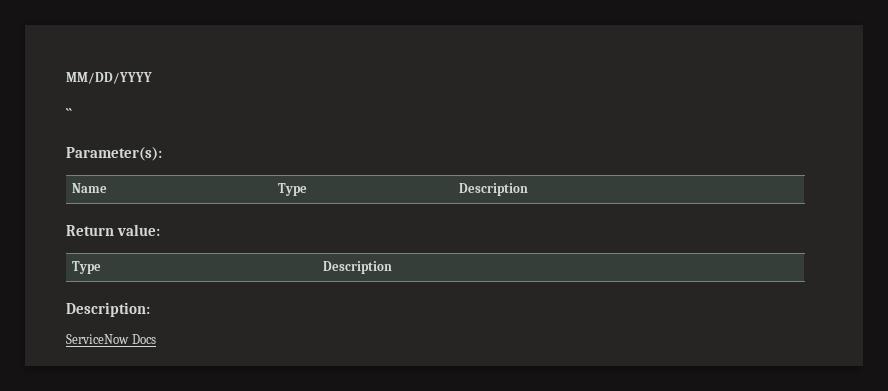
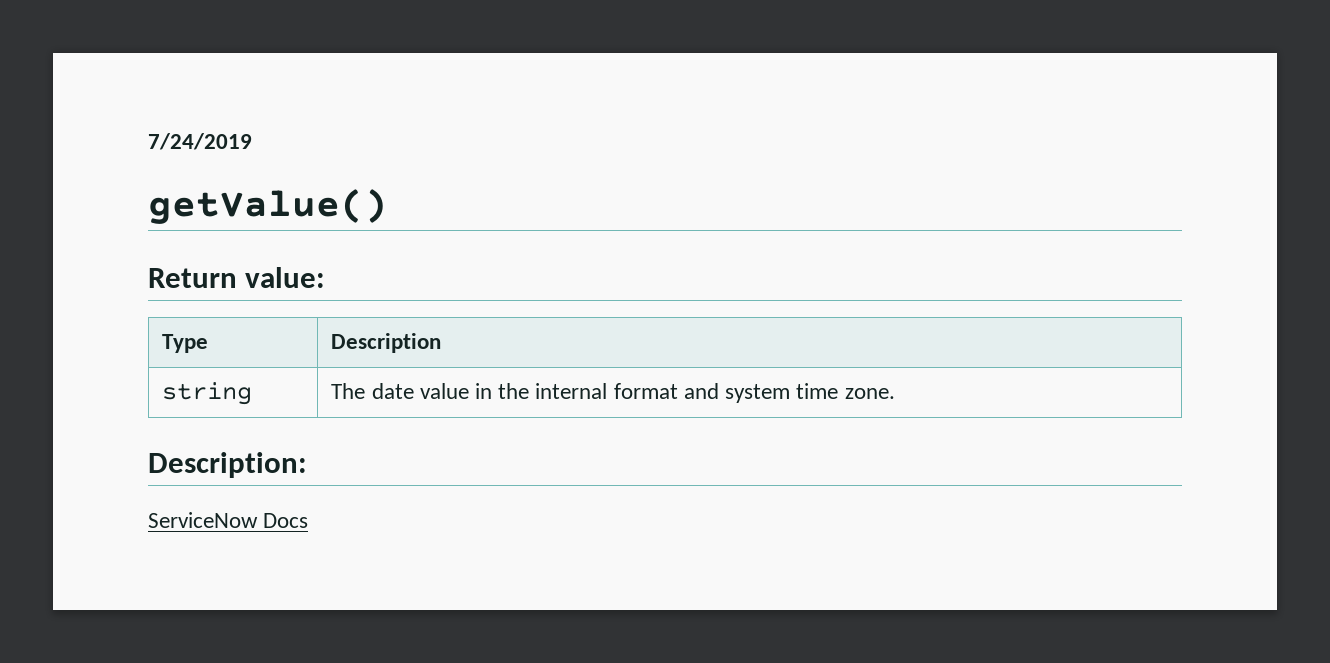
[66,72,152,84] [66,108,72,120] [66,147,162,161] [72,183,108,193] [278,183,308,196] [459,183,529,196] [66,224,160,236] [72,261,102,274] [323,261,393,274] MM/DD/YYYY // `` // Parameter(s): // Name | Type | Description // Return value: // Type | Description -> [148,133,252,150] [148,189,388,224] [148,267,326,288] [162,334,209,353] [331,333,442,353] [162,382,253,405] [331,383,895,403] 7/24/2019 // getValue() // Return value: // Type | Description // string | The date value in the internal format and system time zone.

